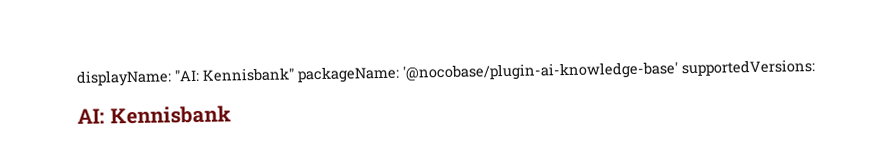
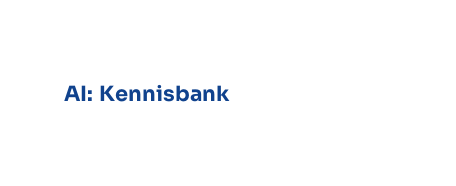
[76,59,815,87] displayName: "AI: Kennisbank" packageName: '@nocobase/plugin-ai-knowledge-base' supportedVersions: // -> (64, 93) none

